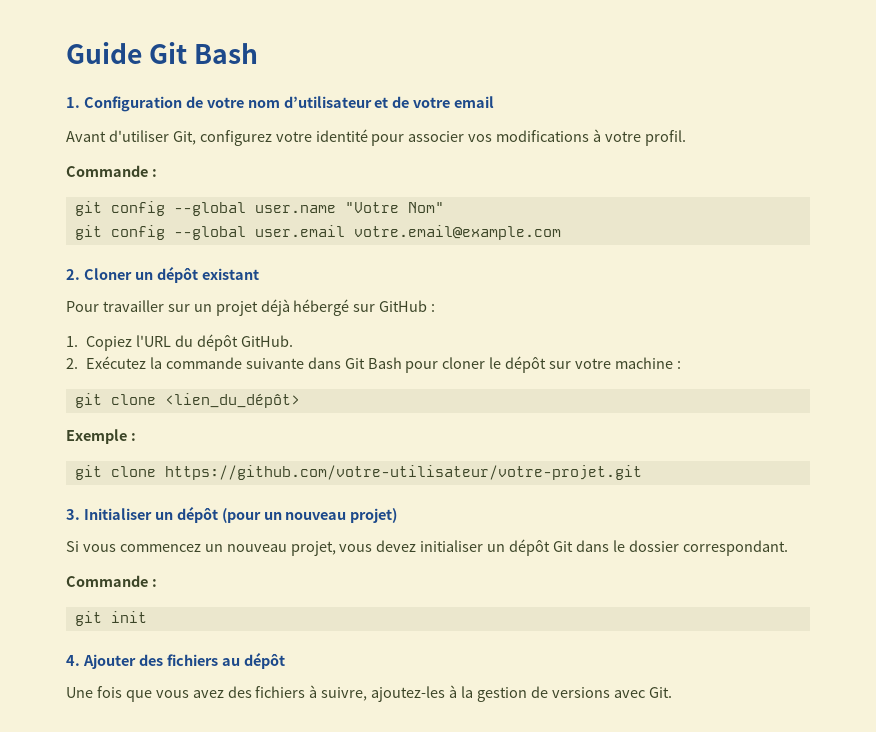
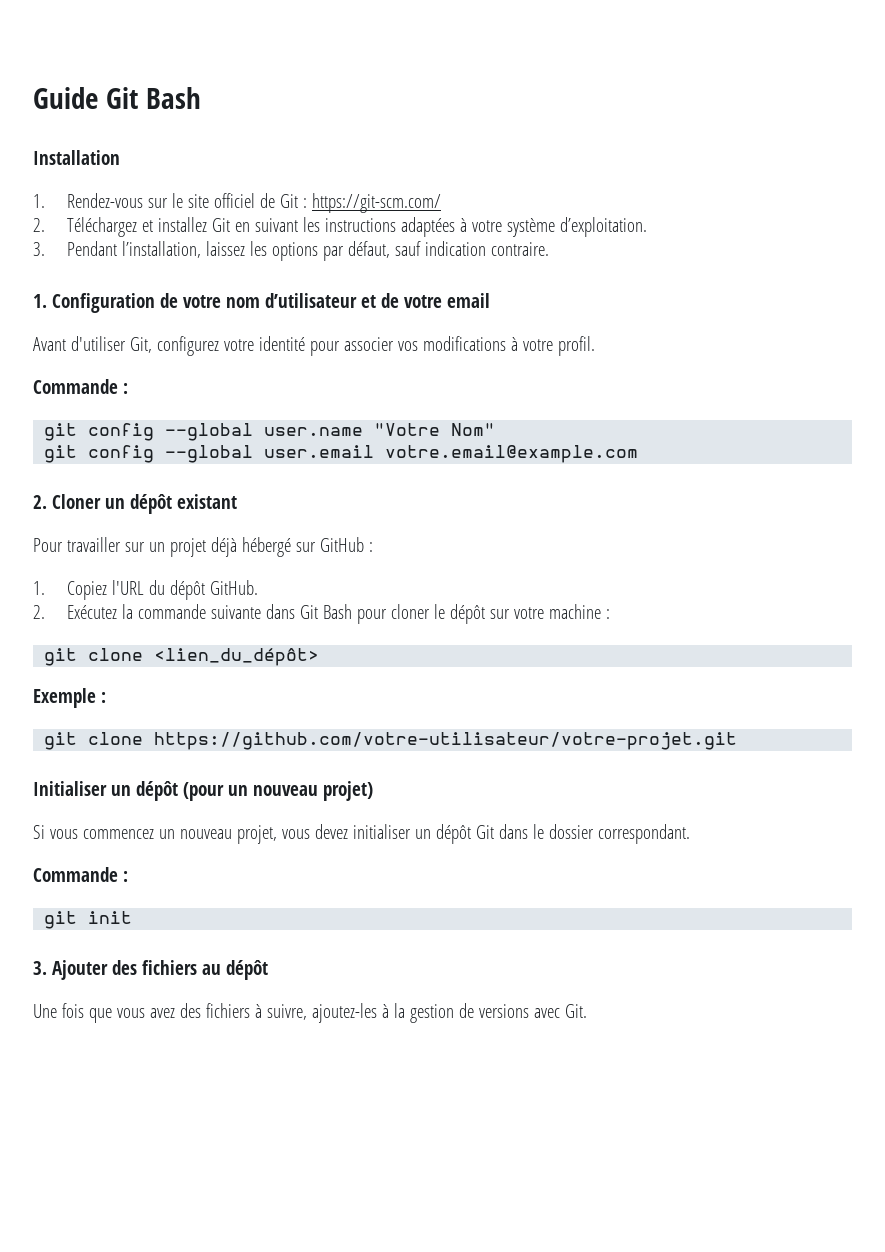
(259, 53) none -> [33,150,120,165] [33,193,442,213] [33,217,648,237] [33,241,550,261] // Installation // 1. Rendez-vous sur le site officiel de Git : https://git-scm.com/ // 2. Téléchargez et installez Git en suivant les instructions adaptées à votre système d’exploitation. // 3. Pendant l’installation, laissez les options par défaut, sauf indication contraire.
[66,509,80,520] 3. -> (738, 741) none
[66,655,80,666] 4. -> [33,961,47,975] 3.

